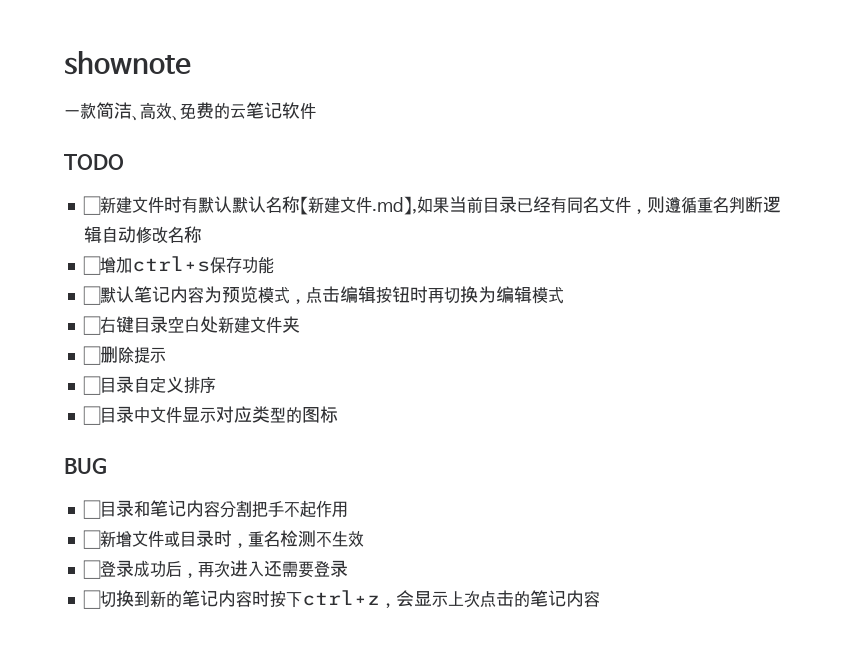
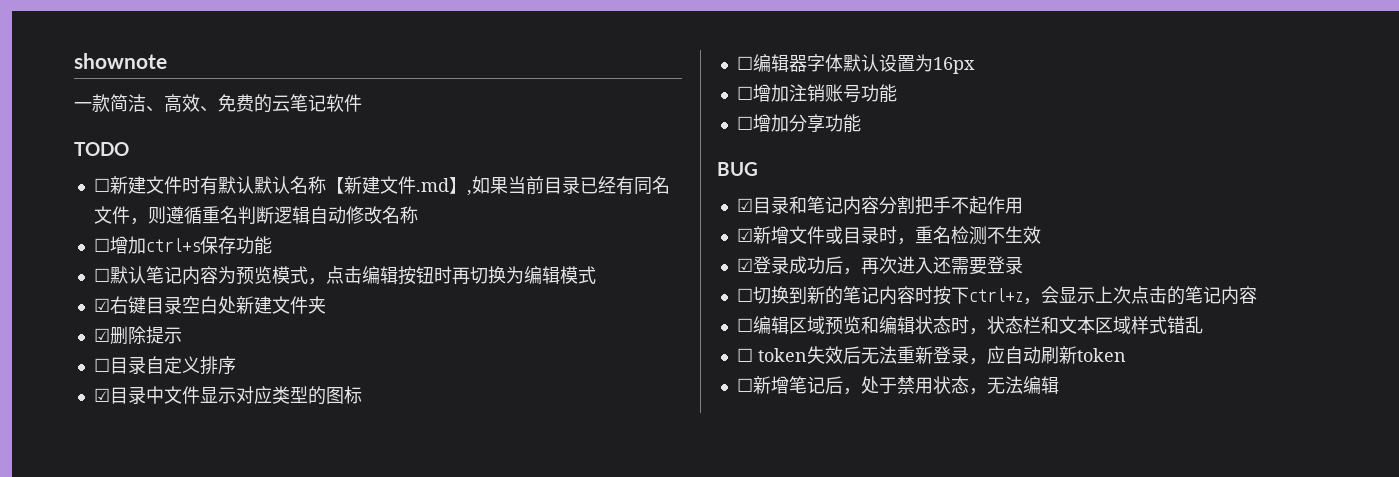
[82,316,101,335] ☐ -> [93,298,110,312] ☑
[82,346,101,365] ☐ -> [93,328,110,342] ☑
[82,406,101,425] ☐ -> [93,388,110,402] ☑
(338, 414) none -> [736,54,975,74] [736,84,897,103] [736,114,861,133] // ☐编辑器字体默认设置为16px // ☐增加注销账号功能 // ☐增加分享功能
[82,500,101,519] ☐ -> [736,198,753,212] ☑
[82,530,101,549] ☐ -> [736,228,753,242] ☑
[82,560,101,579] ☐ -> [736,258,753,272] ☑
(600, 599) none -> [736,316,1203,335] [736,346,1126,365] [736,376,1059,395] // ☐编辑区域预览和编辑状态时，状态栏和文本区域样式错乱 // ☐ token失效后无法重新登录，应自动刷新token // ☐新增笔记后，处于禁用状态，无法编辑

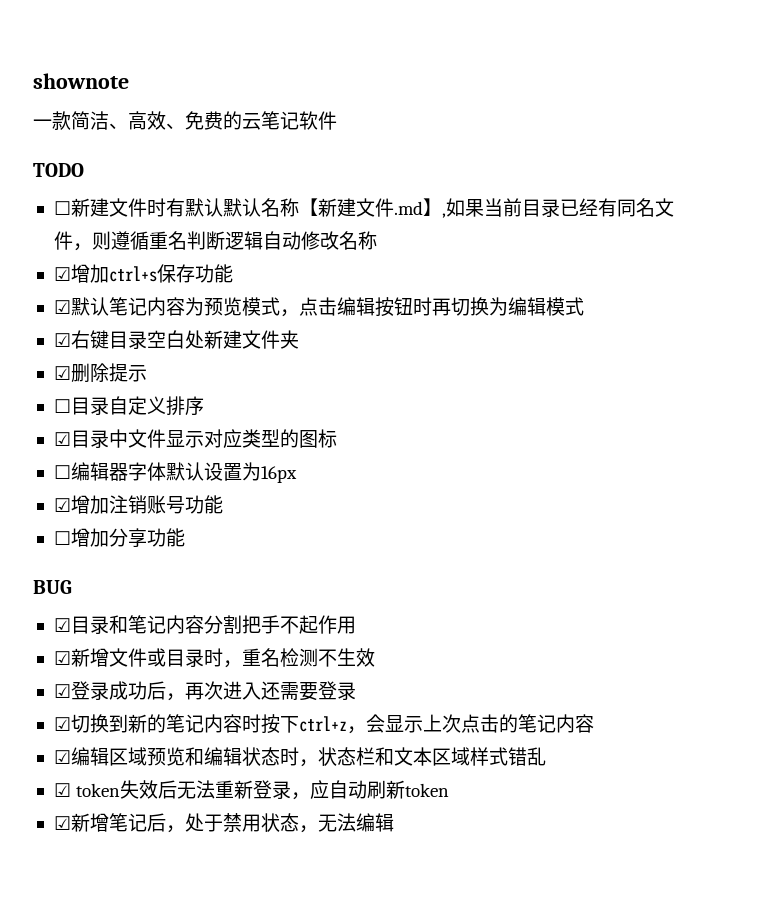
[93,238,110,252] ☐ -> [53,267,71,281] ☑
[93,268,110,282] ☐ -> [53,300,71,314] ☑
[736,86,753,100] ☐ -> [53,498,71,512] ☑
[736,288,753,302] ☐ -> [53,717,71,731] ☑
[736,318,753,332] ☐ -> [53,750,71,764] ☑
[736,348,753,362] ☐ -> [53,783,71,797] ☑
[736,378,753,392] ☐ -> [53,816,71,830] ☑

